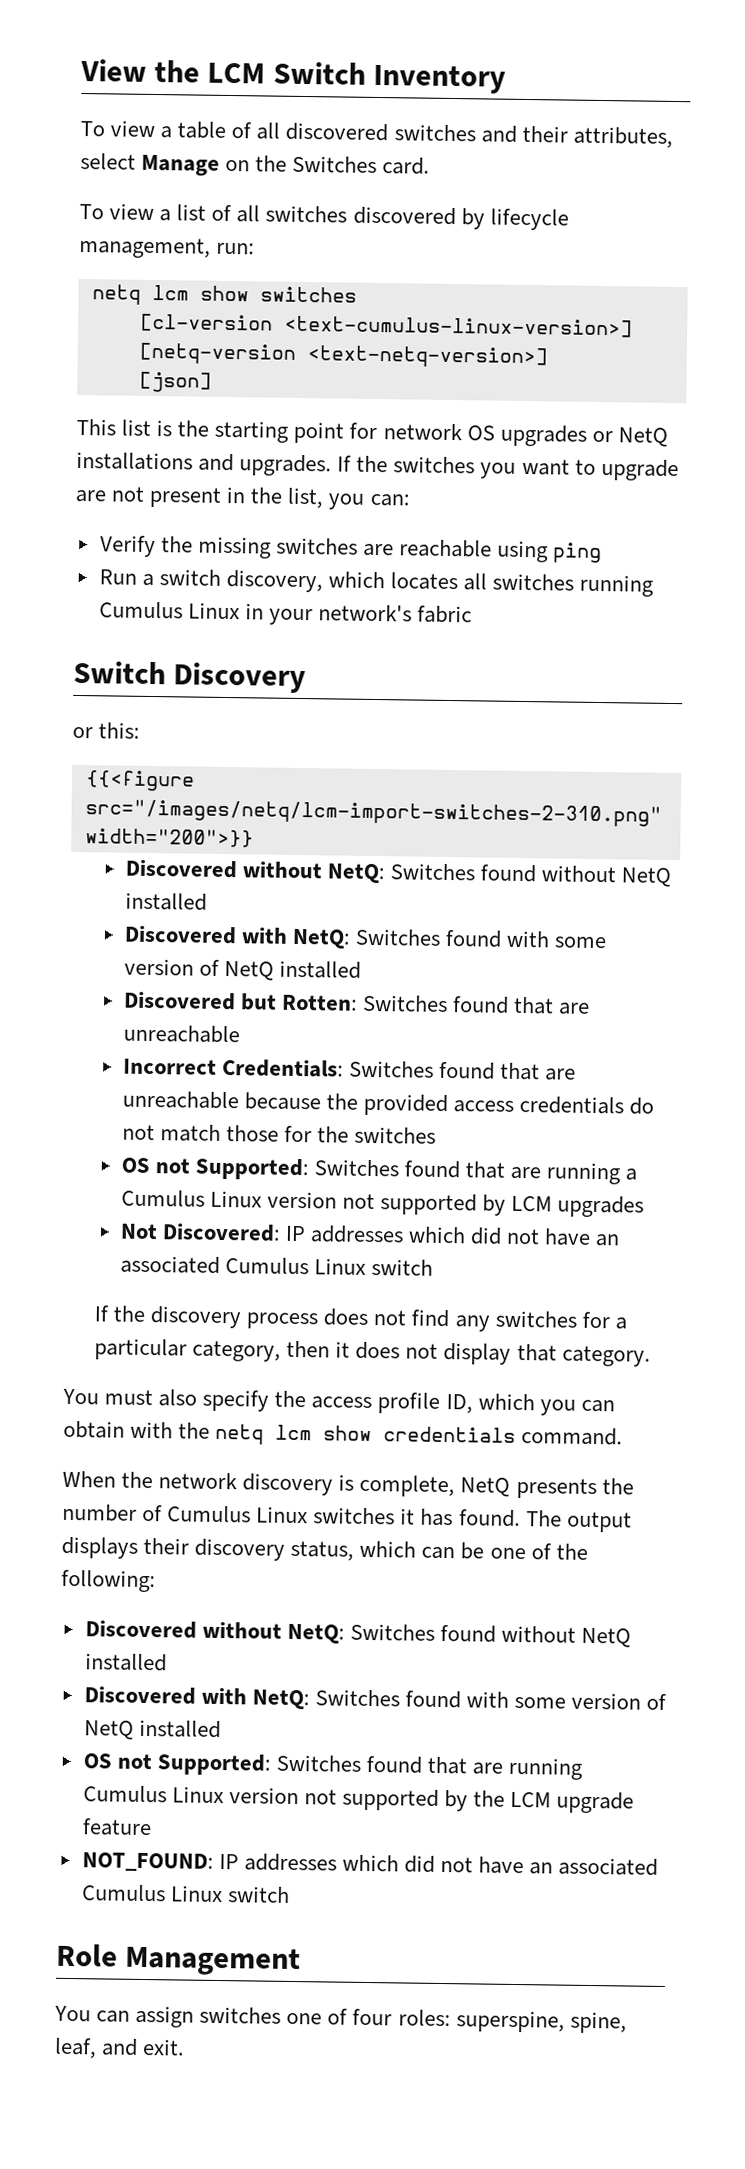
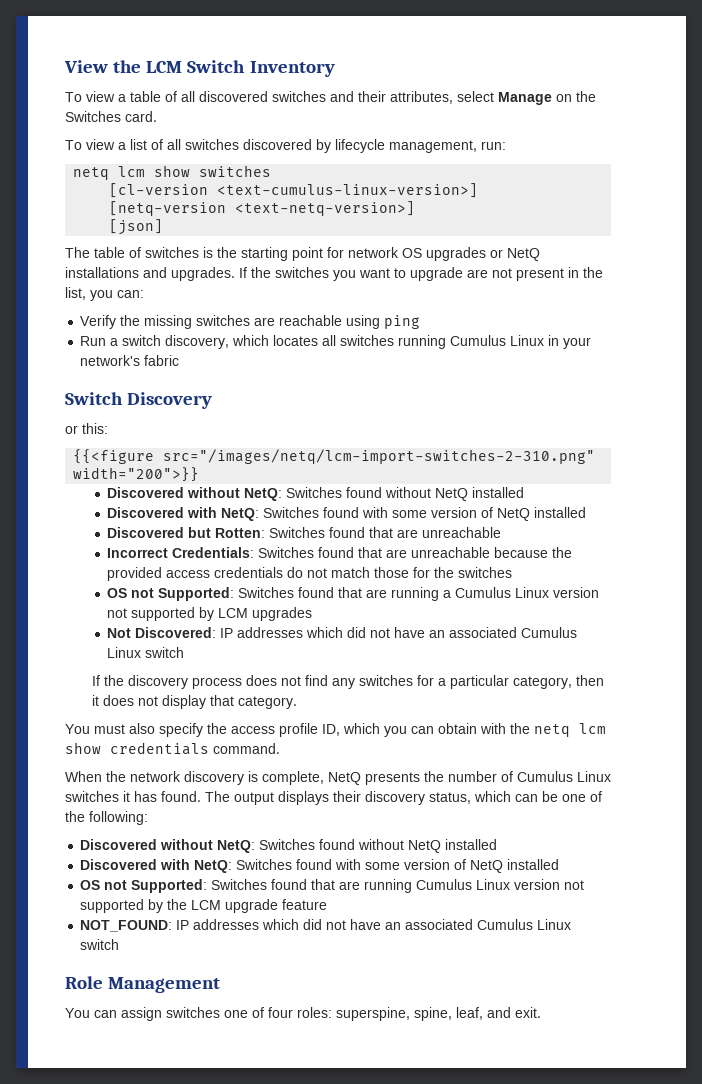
[76,418,152,436] This list -> [65,247,199,258] The table of switches

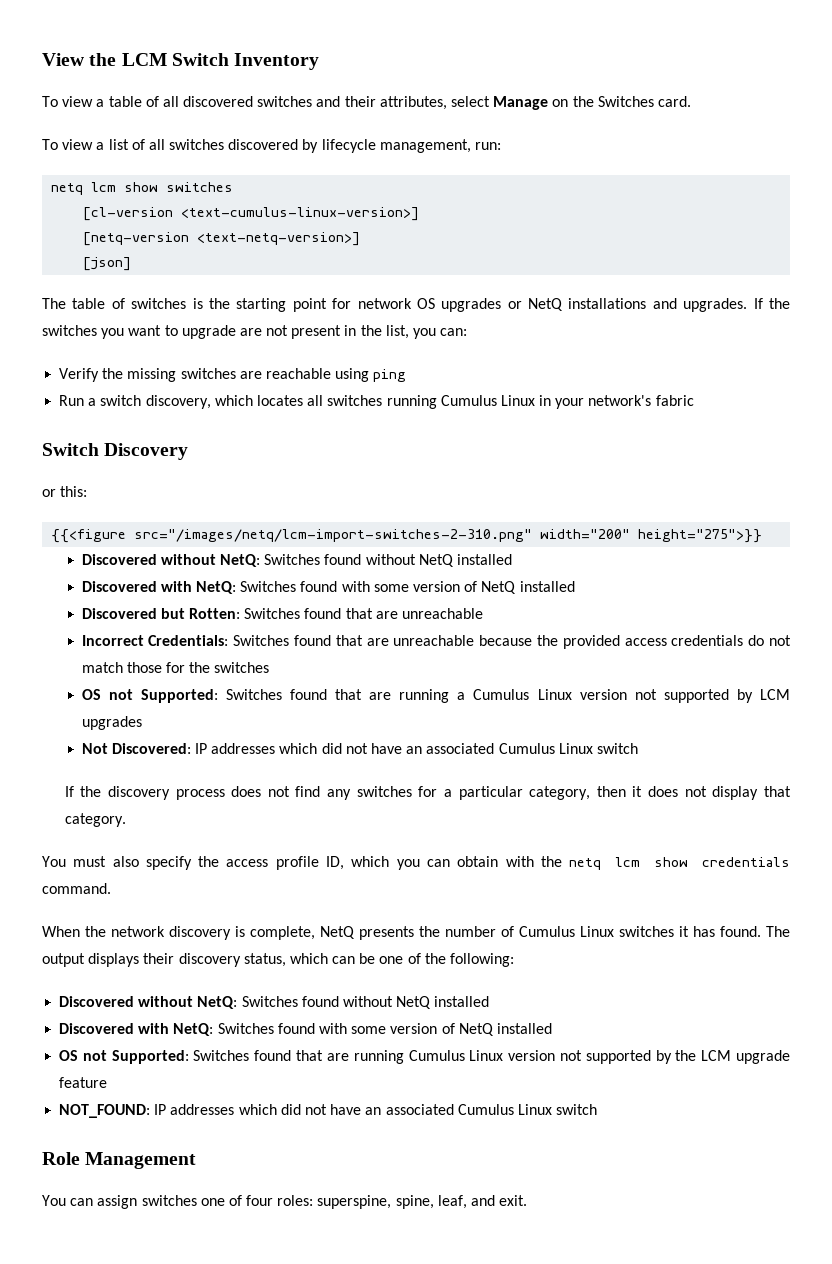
[73,467,200,482] width="200">}} -> [540,529,763,543] width="200" height="275">}}

